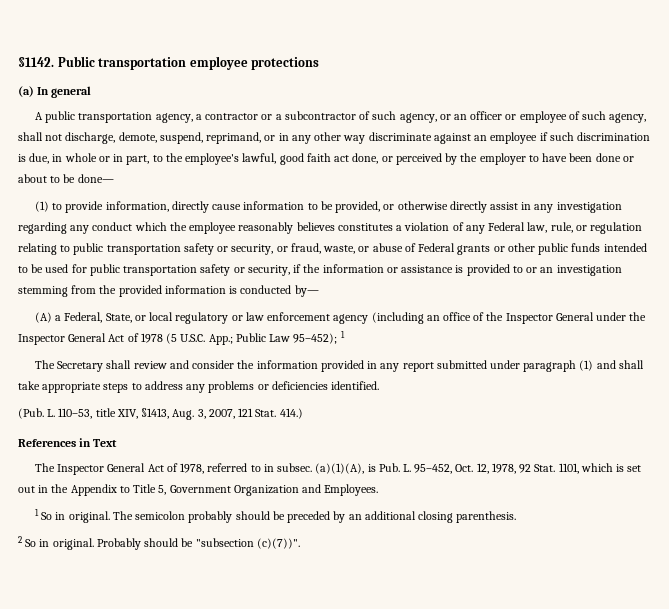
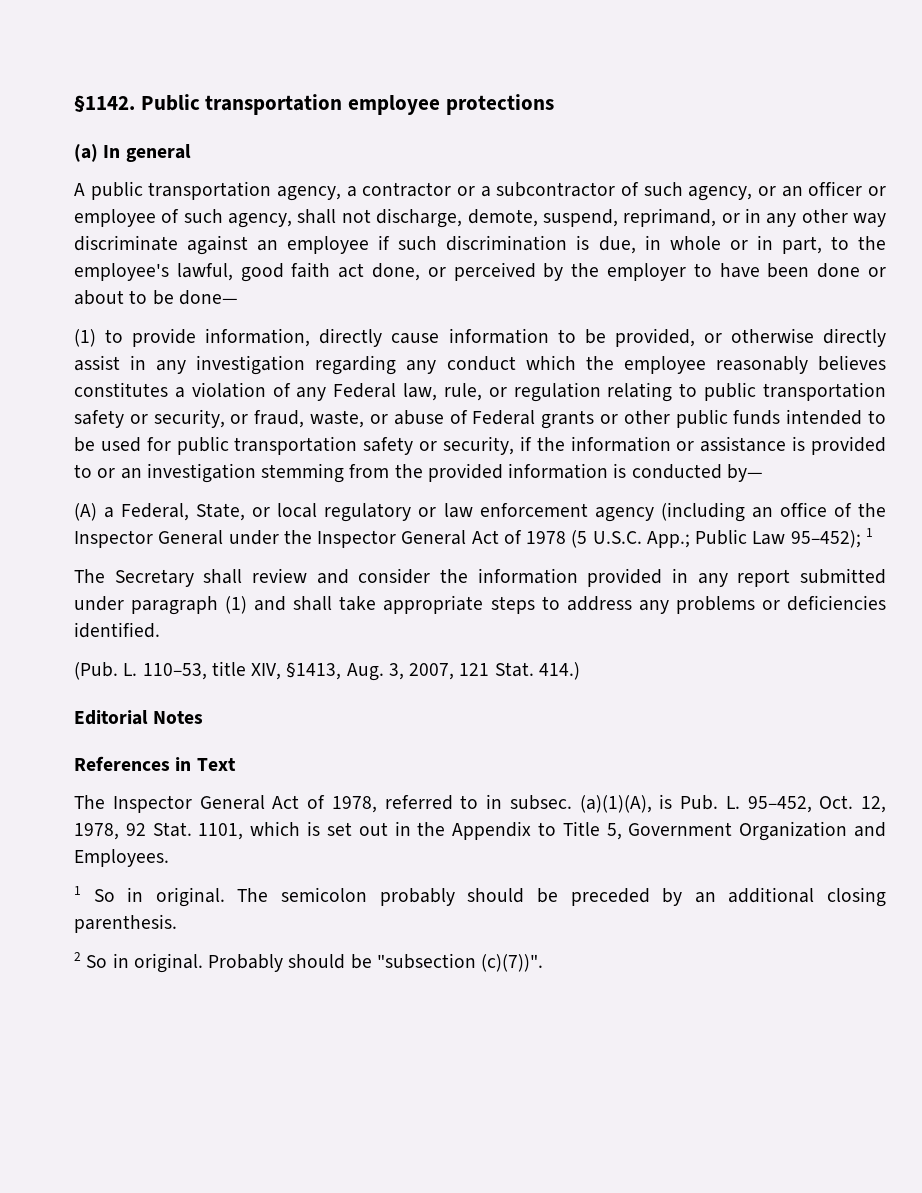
(303, 413) none -> [74,710,204,725] // Editorial Notes

